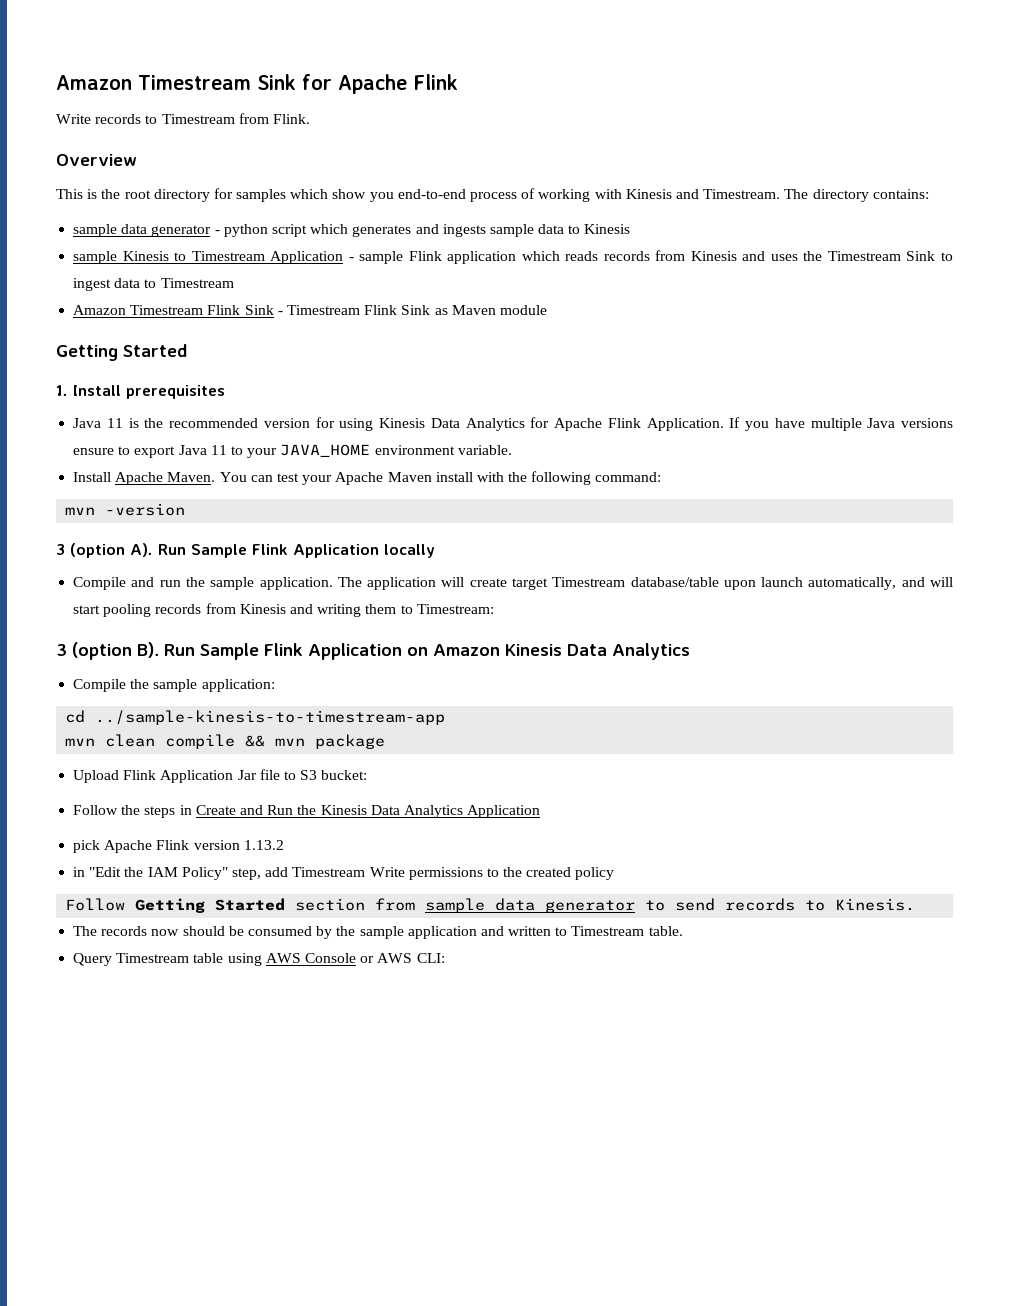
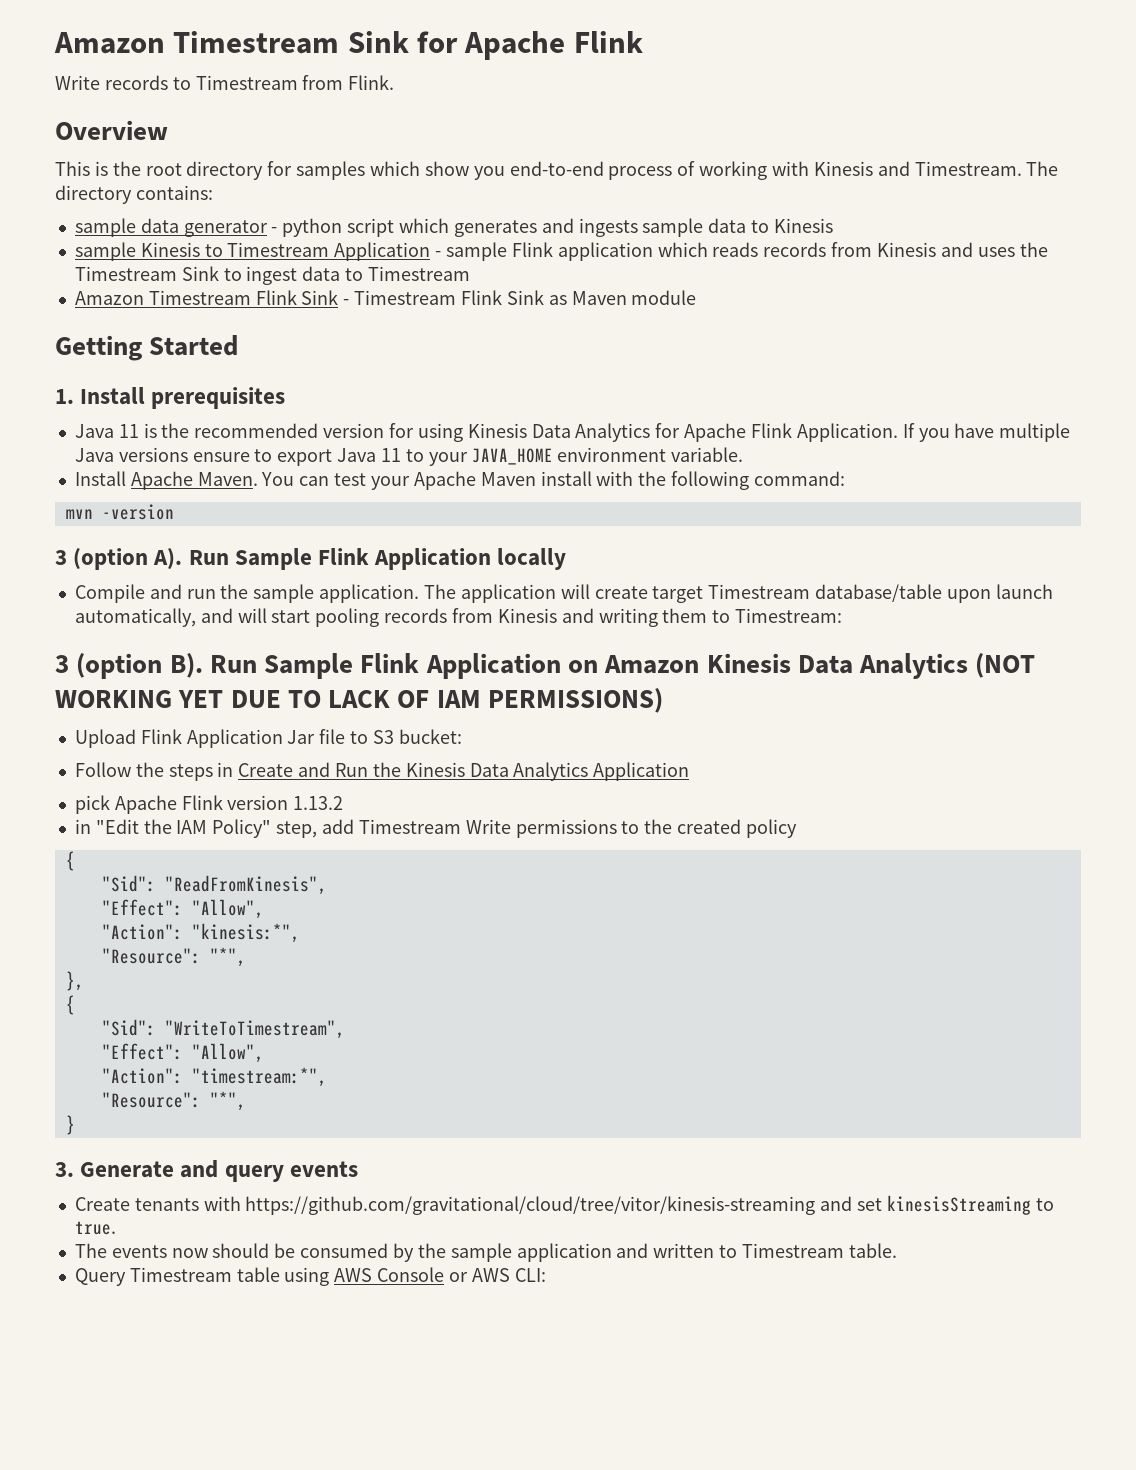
[73,679,275,692] [65,710,446,725] [65,734,386,749] // Compile the sample application: // cd ../sample-kinesis-to-timestream-app // mvn clean compile && mvn package -> [975,653,1036,678] [55,688,664,713] (NOT WORKING YET DUE TO LACK OF IAM PERMISSIONS)
[65,898,916,913] [73,926,148,936] Follow Getting Started section from sample data generator to send records to Kinesis. // The records -> [65,851,75,871] [101,875,327,895] [101,899,264,919] [101,923,300,943] [101,947,246,967] [65,971,84,991] [65,995,75,1015] [101,1019,345,1039] [101,1043,264,1063] [101,1067,327,1087] [101,1091,246,1111] [65,1115,75,1135] [55,1160,358,1182] [74,1195,1054,1215] [74,1221,116,1235] [74,1243,167,1258] { // "Sid": "ReadFromKinesis", // "Effect": "Allow", // "Action": "kinesis:*", // "Resource": "*", // }, // { // "Sid": "WriteToTimestream", // "Effect": "Allow", // "Action": "timestream:*", // "Resource": "*", // } // 3. Generate and query events // Create tenants with https://github.com/gravitational/cloud/tree/vitor/kinesis-streaming and set kinesisStreaming to true. // The events

